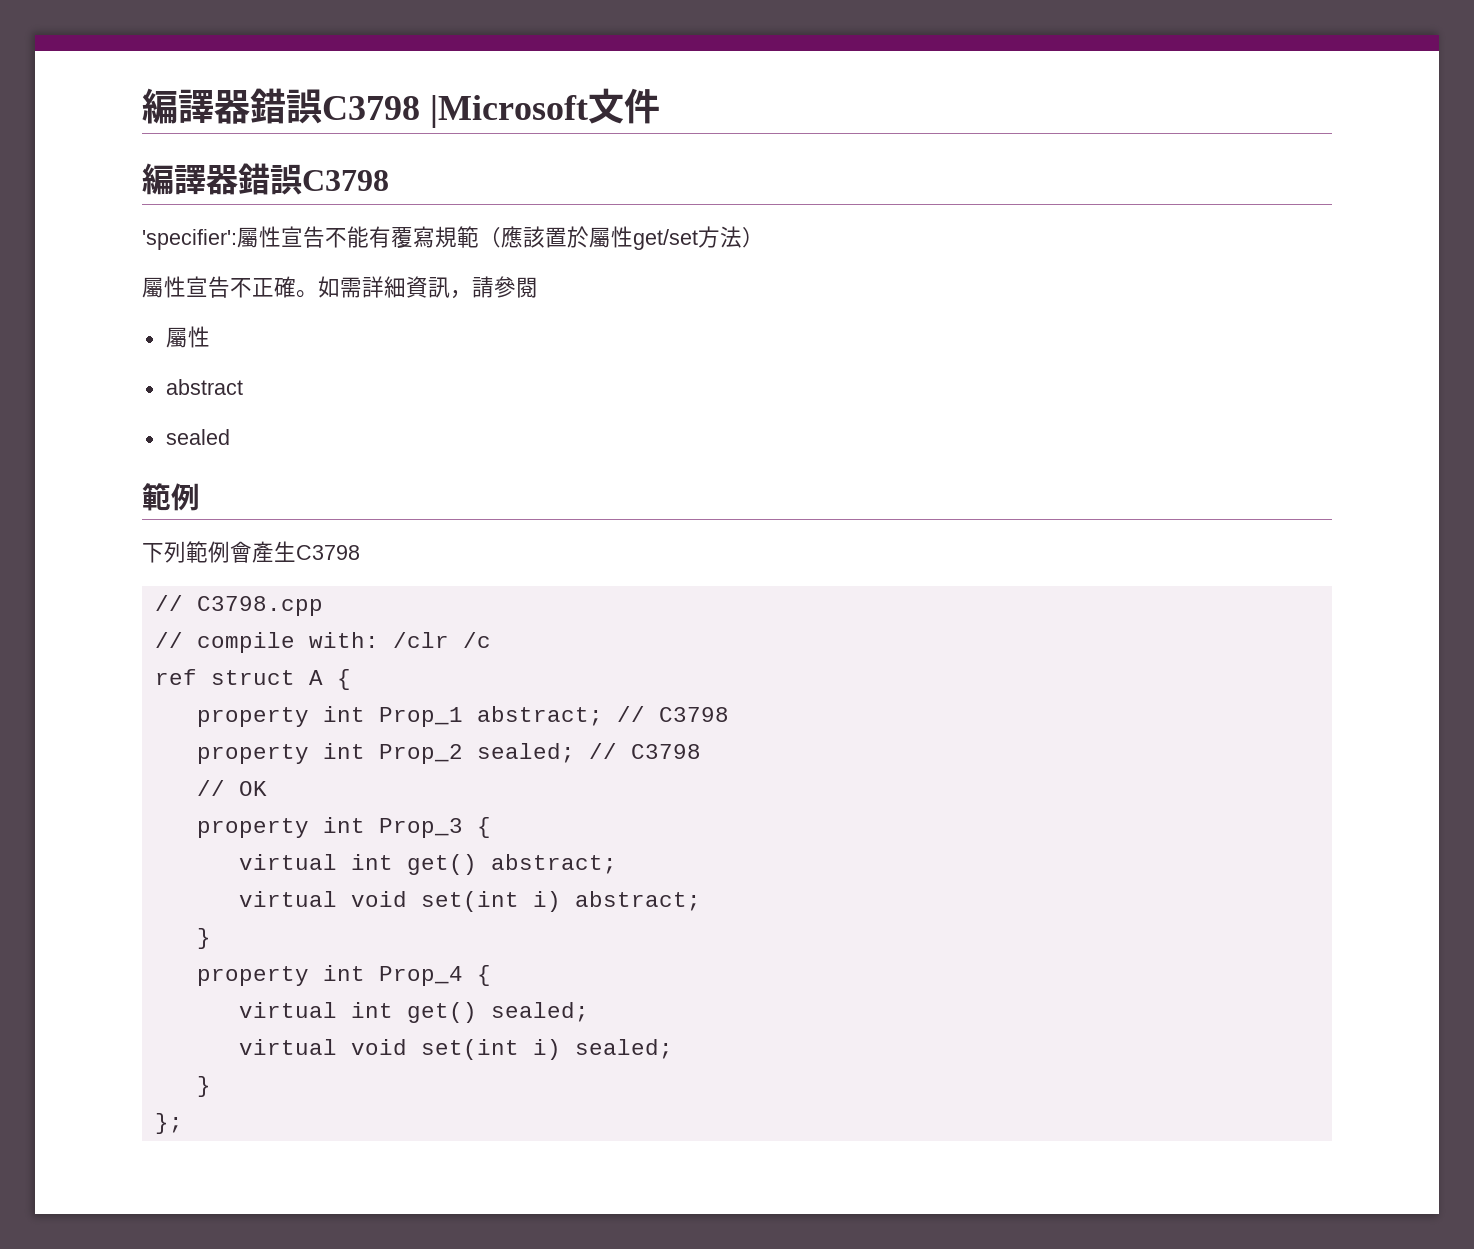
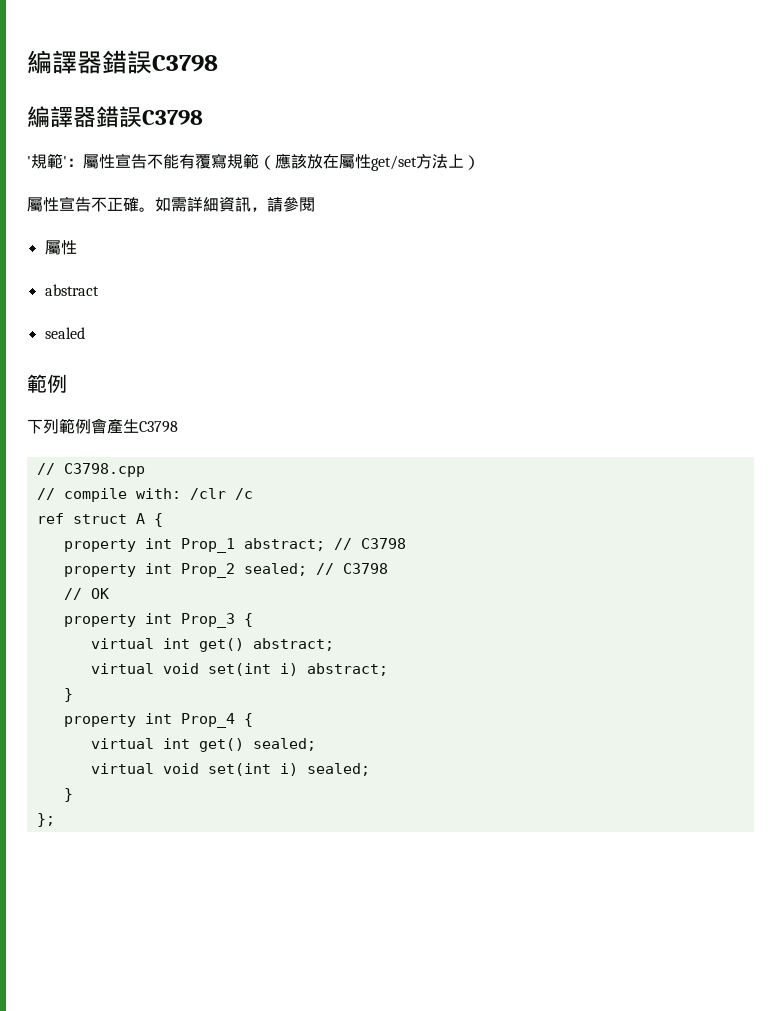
[142,88,660,128] [142,163,389,195] [142,229,237,250] 編譯器錯誤C3798 |Microsoft文件 // 編譯器錯誤C3798 // 'specifier': -> [27,50,218,74] [27,106,203,128] [27,153,83,169] 編譯器錯誤C3798 // 編譯器錯誤C3798 // '規範'：
[545,226,589,248] 置於 -> [307,154,339,169] 放在
(742, 237) none -> [448,154,464,168] 上

